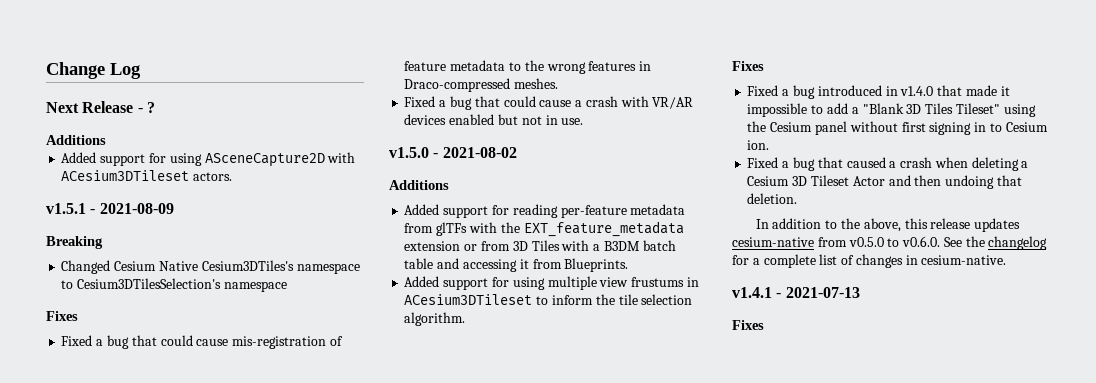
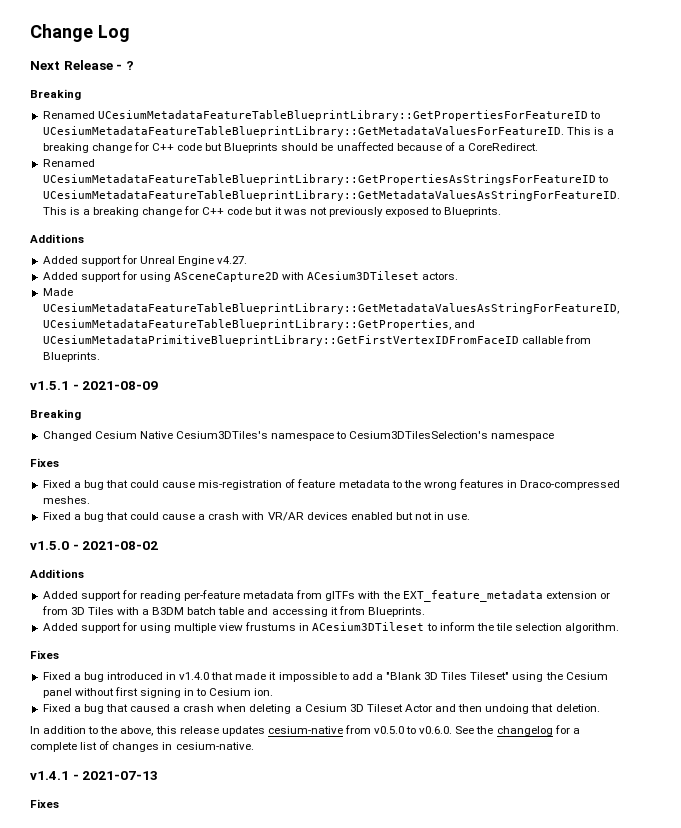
[46,135,106,145] Additions -> [30,89,81,100] [42,110,600,121] [42,126,614,137] [42,142,539,153] [42,159,95,167] [42,174,608,185] [42,190,620,201] [42,206,502,217] [30,234,84,243] [42,255,248,266] Breaking // Renamed UCesiumMetadataFeatureTableBlueprintLibrary::GetPropertiesForFeatureID to UCesiumMetadataFeatureTableBlueprintLibrary::GetMetadataValuesForFeatureID. This is a breaking change for C++ code but Blueprints should be unaffected because of a CoreRedirect. // Renamed UCesiumMetadataFeatureTableBlueprintLibrary::GetPropertiesAsStringsForFeatureID to UCesiumMetadataFeatureTableBlueprintLibrary::GetMetadataValuesAsStringForFeatureID. This is a breaking change for C++ code but it was not previously exposed to Blueprints. // Additions // Added support for Unreal Engine v4.27.
(233, 176) none -> [42,288,73,296] [42,303,619,314] [42,319,475,330] [42,335,591,346] [42,352,100,362] // Made UCesiumMetadataFeatureTableBlueprintLibrary::GetMetadataValuesAsStringForFeatureID, UCesiumMetadataFeatureTableBlueprintLibrary::GetProperties, and UCesiumMetadataPrimitiveBlueprintLibrary::GetFirstVertexIDFromFaceID callable from Blueprints.

